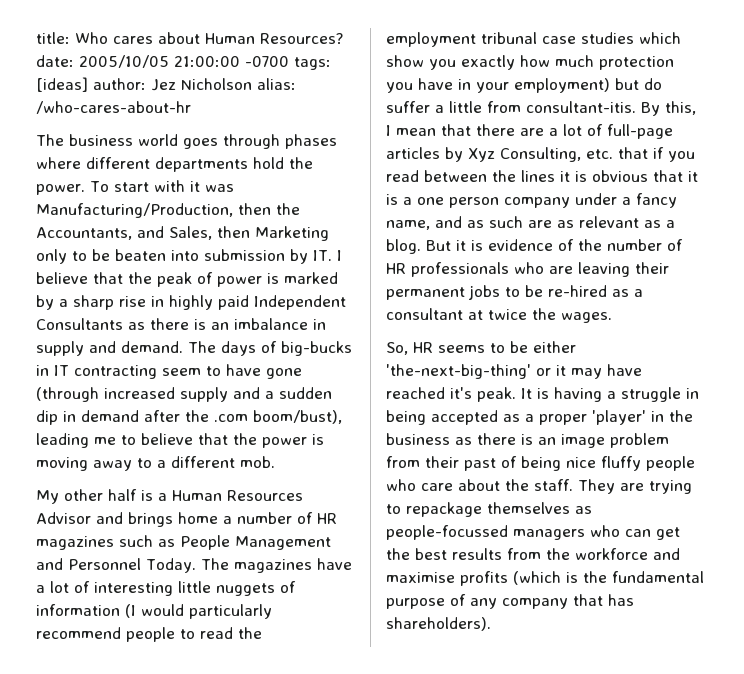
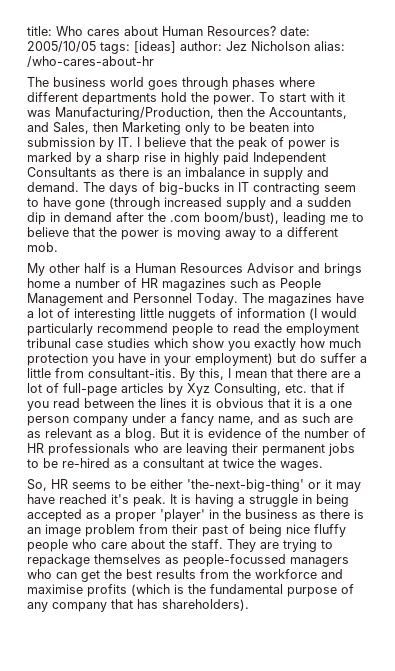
[174,56,289,67] 21:00:00 -0700 -> (96, 46) none

